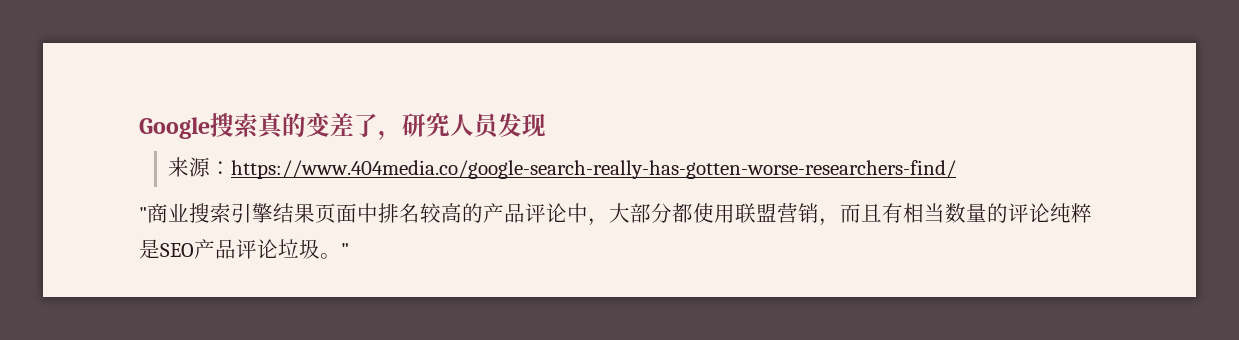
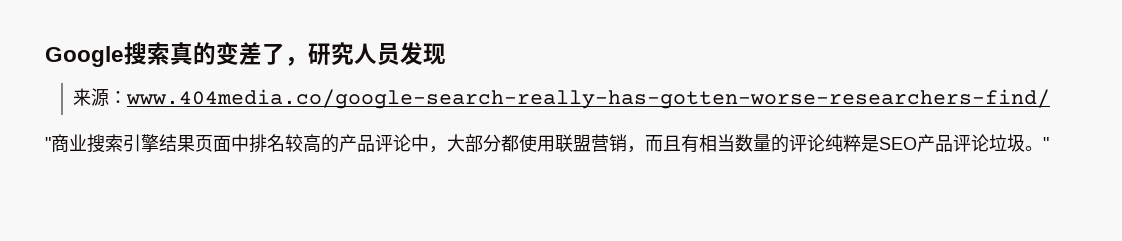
[231,160,957,179] https://www.404media.co/google-search-really-has-gotten-worse-researchers-find/ -> [126,89,1051,109] www.404media.co/google-search-really-has-gotten-worse-researchers-find/

